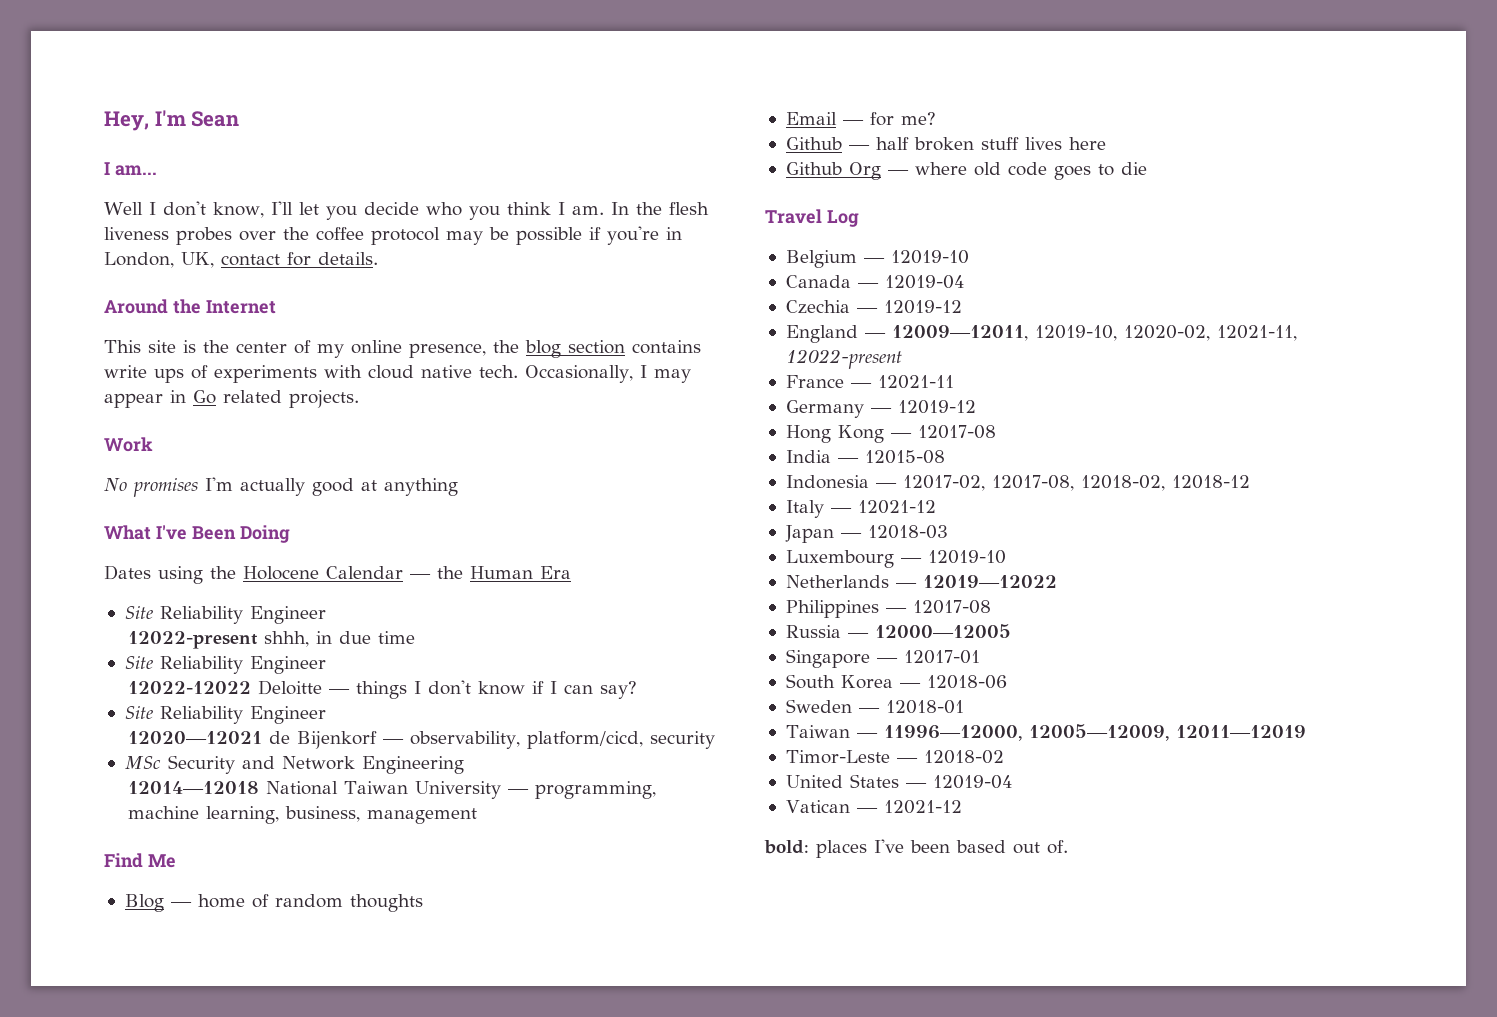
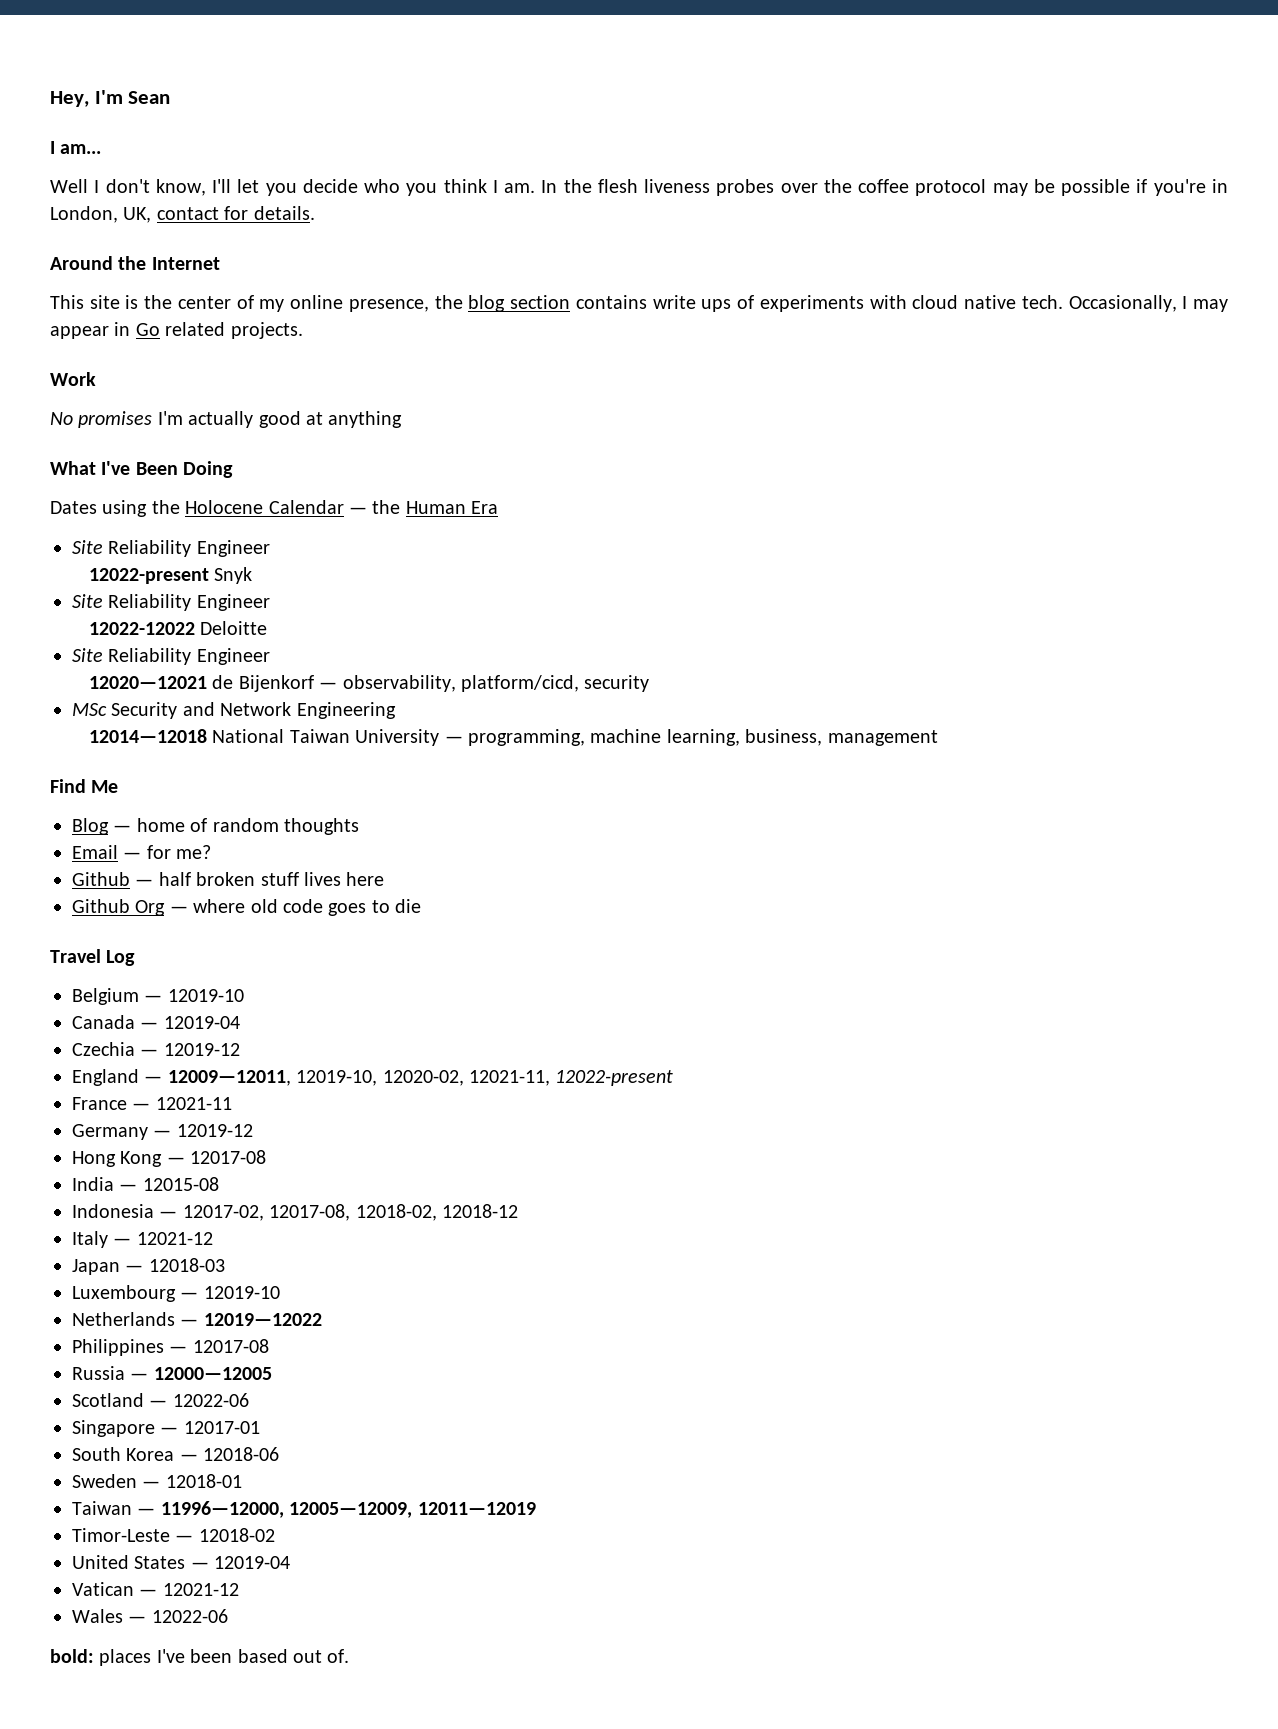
[264,631,416,647] shhh, in due time -> [214,567,253,584] Snyk
[329,680,638,699] — things I don't know if I can say? -> (268, 628) none
(1011, 631) none -> [72,1393,249,1407] // Scotland — 12022-06
(962, 807) none -> [72,1609,228,1623] // Wales — 12022-06

